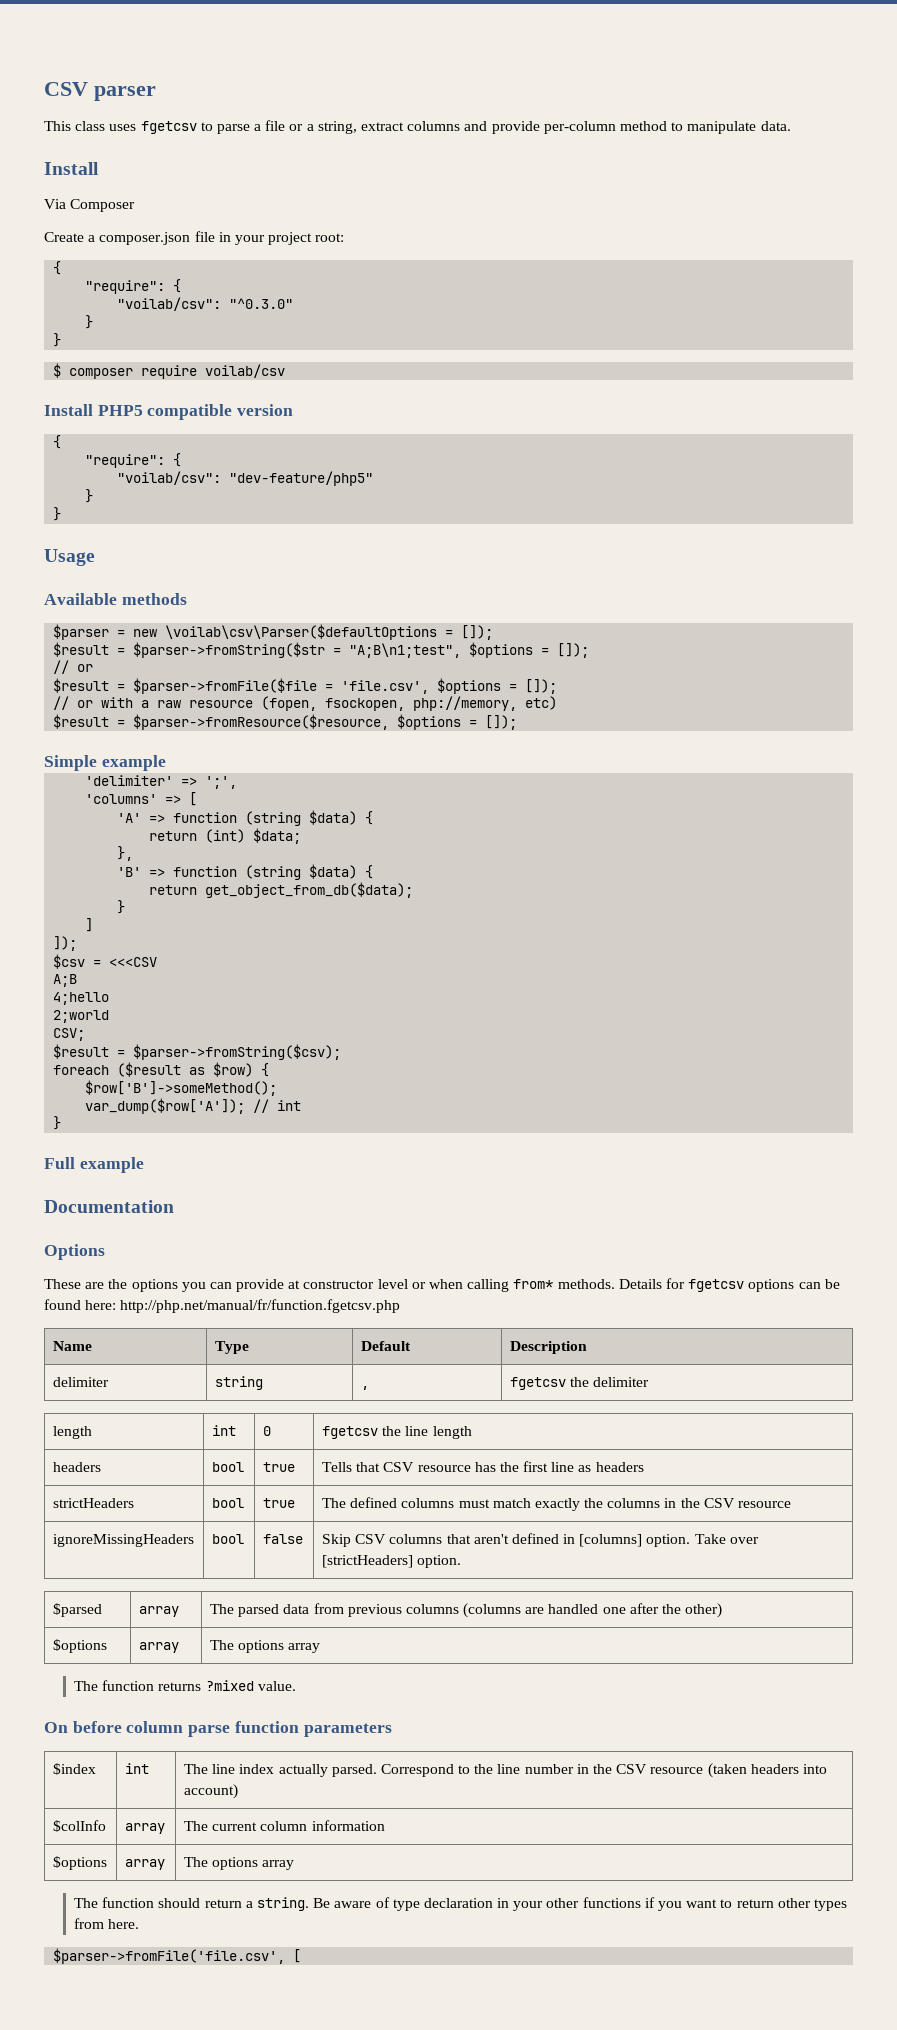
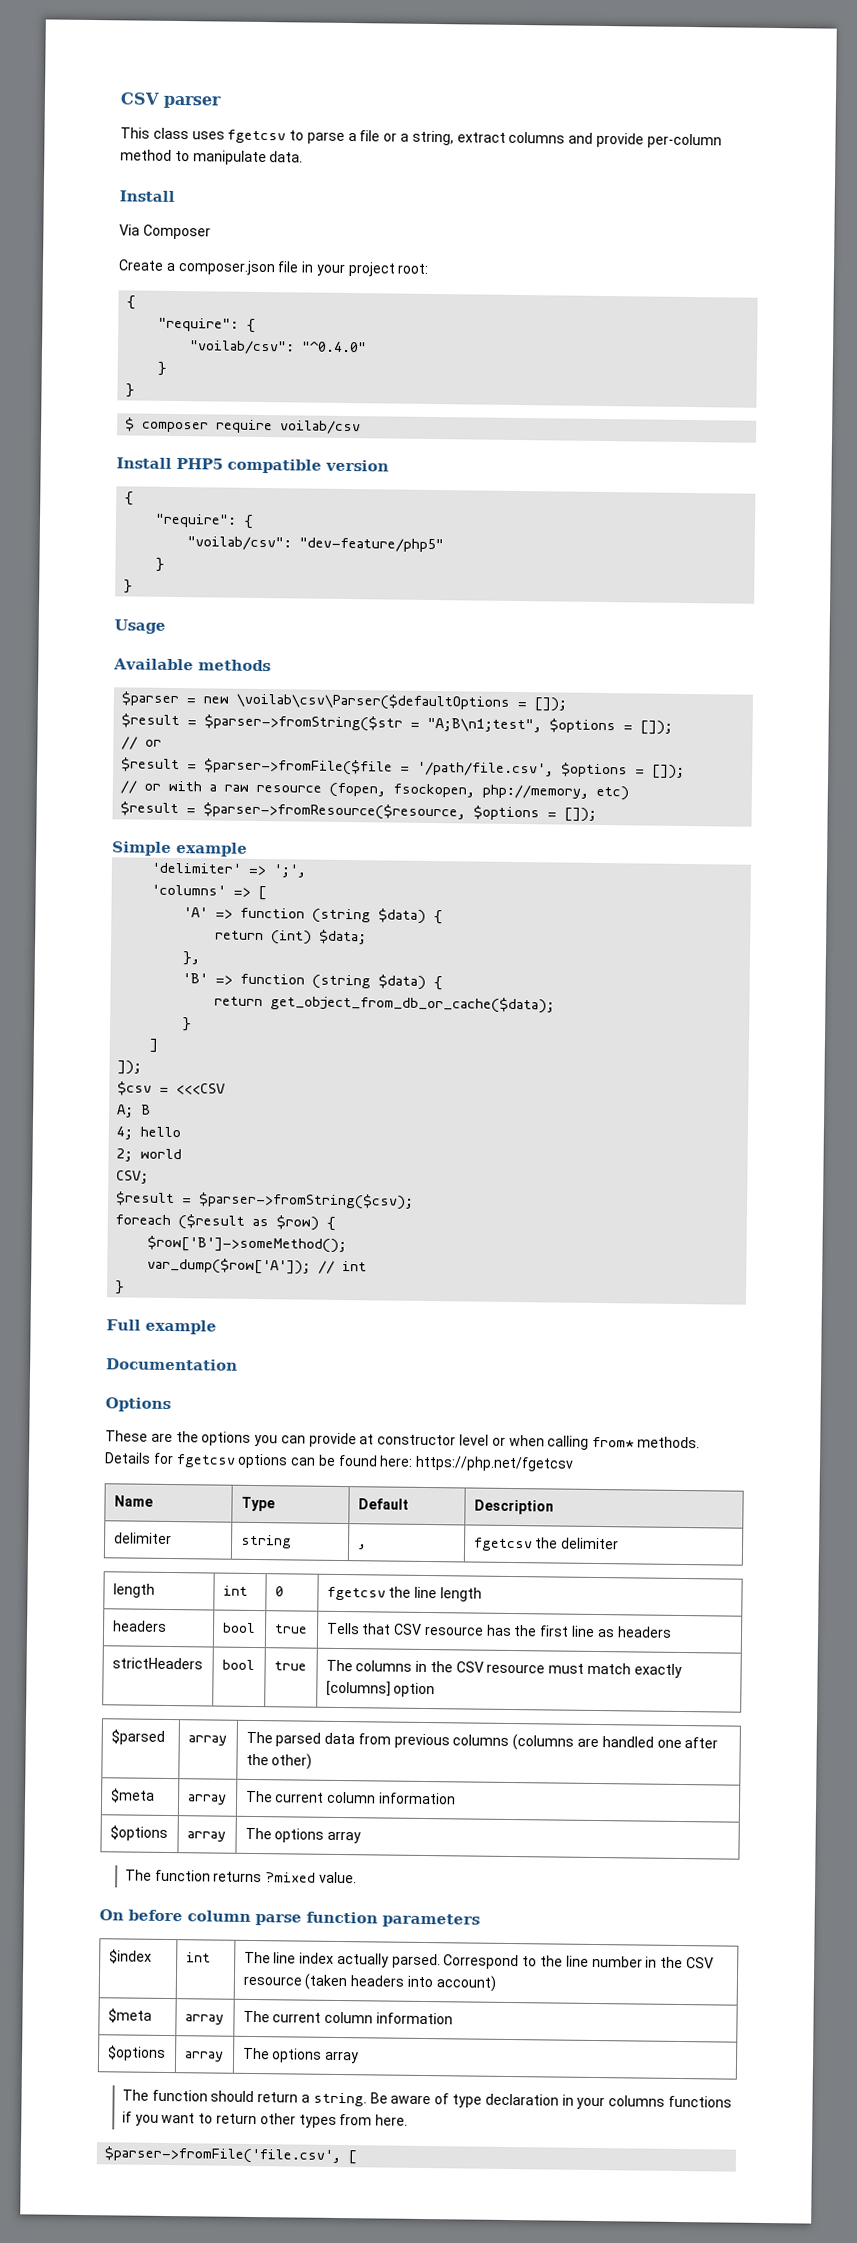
[229,298,294,309] "^0.3.0" -> [301,341,368,353] "^0.4.0"
[341,680,430,694] 'file.csv', -> [417,761,555,777] '/path/file.csv',
[205,882,414,898] get_object_from_db($data); -> [270,995,556,1014] get_object_from_db_or_cache($data);
[53,974,78,987] [53,992,110,1005] [53,1010,110,1023] A;B // 4;hello // 2;world -> [117,1104,152,1118] [116,1126,182,1140] [116,1148,183,1162] A; B // 4; hello // 2; world
[120,1299,401,1313] http://php.net/manual/fr/function.fgetcsv.php -> [415,1455,575,1472] https://php.net/fgetcsv
[350,1497,604,1511] defined columns must match exactly the -> (353, 1665) none
[52,1534,194,1547] [211,1534,244,1544] [262,1534,303,1544] [321,1533,759,1547] [321,1555,462,1568] // ignoreMissingHeaders | bool | false | Skip CSV columns that aren't defined in [columns] option. Take over [strictHeaders] option. -> [548,1662,682,1678] [325,1680,436,1698] must match exactly [columns] option
(723, 1610) none -> [110,1788,155,1803] [187,1794,227,1805] [245,1790,456,1805] // $meta | array | The current column information
[52,1820,106,1832] $colInfo -> [107,2008,152,2023] $meta
[546,1898,580,1908] other -> [608,2095,666,2107] columns

